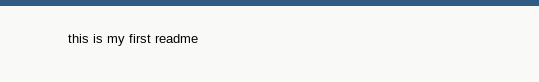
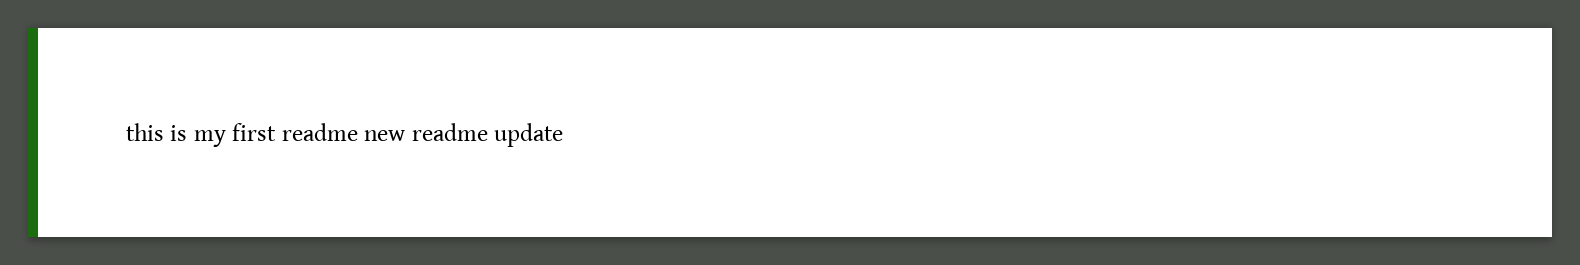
(198, 38) none -> [364,123,564,147] new readme update

